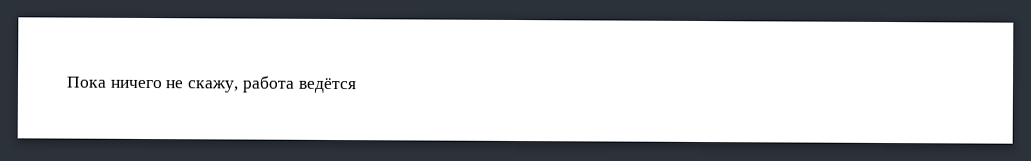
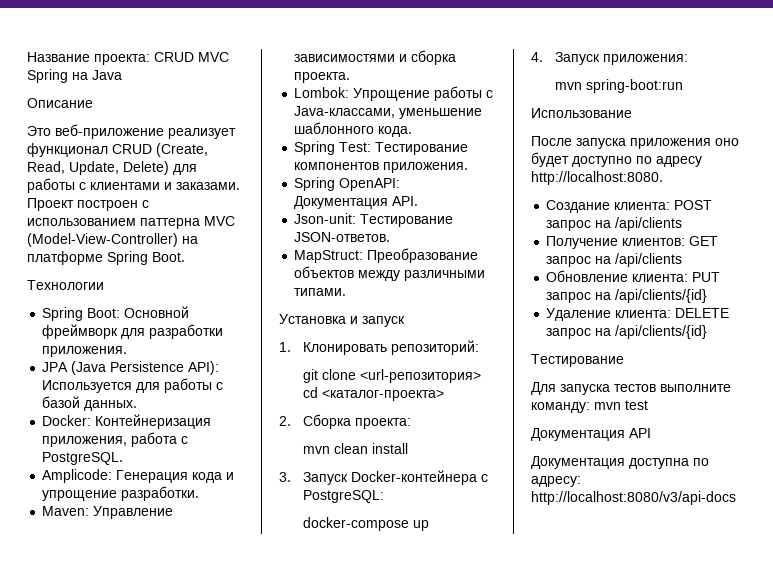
[66,75,357,94] Пока ничего не скажу, работа ведётся -> [27,52,229,65] [27,69,122,83] [27,98,93,108] [27,124,236,139] [27,143,208,157] [27,161,197,175] [27,178,240,193] [27,198,149,211] [27,216,235,229] [27,233,198,247] [27,251,185,265] [27,280,104,290] [42,306,190,321] [42,324,224,339] [42,346,128,357] [42,361,220,375] [42,378,224,393] [42,396,138,411] [42,414,212,429] [42,432,189,447] [42,452,124,465] [42,469,235,483] [42,486,200,501] [42,506,174,519] [294,50,457,65] [294,72,351,83] [294,86,494,101] [294,106,483,119] [294,122,413,137] [294,141,469,155] [294,162,469,173] [294,177,401,191] [294,196,419,209] [294,213,454,227] [294,232,391,242] [294,248,479,263] [294,266,486,281] [294,288,347,296] [279,314,405,327] [279,340,480,355] [303,369,482,383] [303,387,445,401] [279,414,412,429] [303,443,409,454] [279,470,489,485] [303,490,385,503] [303,517,430,531] [531,52,689,65] [555,79,684,93] [531,108,632,118] [531,136,739,149] [531,152,702,167] [531,171,663,185] [546,200,713,213] [546,217,683,231] [546,236,719,249] [546,253,683,267] [546,270,721,282] [546,289,708,303] [546,308,730,321] [546,325,708,339] [531,354,624,367] [531,382,731,395] [531,400,648,413] [531,428,651,441] [531,456,709,469] [531,476,581,487] [531,491,736,505] Название проекта: CRUD MVC Spring на Java // Описание // Это веб-приложение реализует функционал CRUD (Create, Read, Update, Delete) для работы с клиентами и заказами. Проект построен с использованием паттерна MVC (Model-View-Controller) на платформе Spring Boot. // Технологии // Spring Boot: Основной фреймворк для разработки приложения. // JPA (Java Persistence API): Используется для работы с базой данных. // Docker: Контейнеризация приложения, работа с PostgreSQL. // Amplicode: Генерация кода и упрощение разработки. // Maven: Управление зависимостями и сборка проекта. // Lombok: Упрощение работы с Java-классами, уменьшение шаблонного кода. // Spring Test: Тестирование компонентов приложения. // Spring OpenAPI: Документация API. // Json-unit: Тестирование JSON-ответов. // MapStruct: Преобразование объектов между различными типами. // Установка и запуск // 1. Клонировать репозиторий: // git clone <url-репозитория> cd <каталог-проекта> // 2. Сборка проекта: // mvn clean install // 3. Запуск Docker-контейнера с PostgreSQL: // docker-compose up // 4. Запуск приложения: // mvn spring-boot:run // Использование // После запуска приложения оно будет доступно по адресу http://localhost:8080. // Создание клиента: POST запрос на /api/clients // Получение клиентов: GET запрос на /api/clients // Обновление клиента: PUT запрос на /api/clients/{id} // Удаление клиента: DELETE запрос на /api/clients/{id} // Тестирование // Для запуска тестов выполните команду: mvn test // Документация API // Документация доступна по адресу: http://localhost:8080/v3/api-docs

